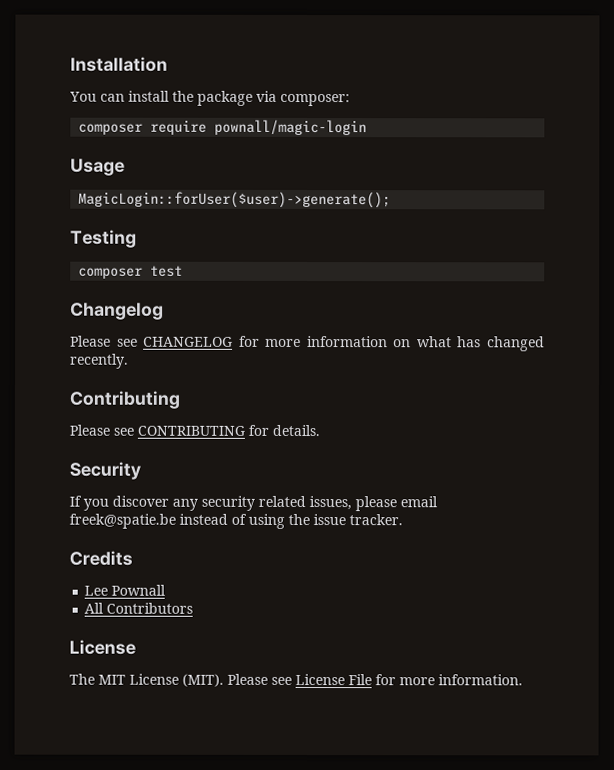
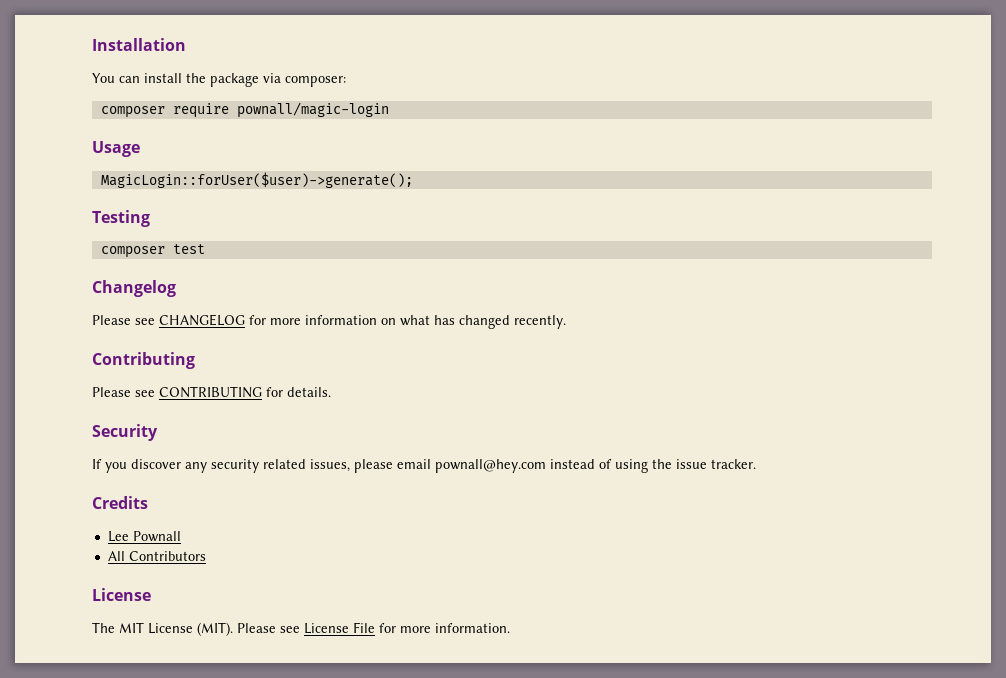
[69,513,176,529] freek@spatie.be -> [435,459,546,473] pownall@hey.com

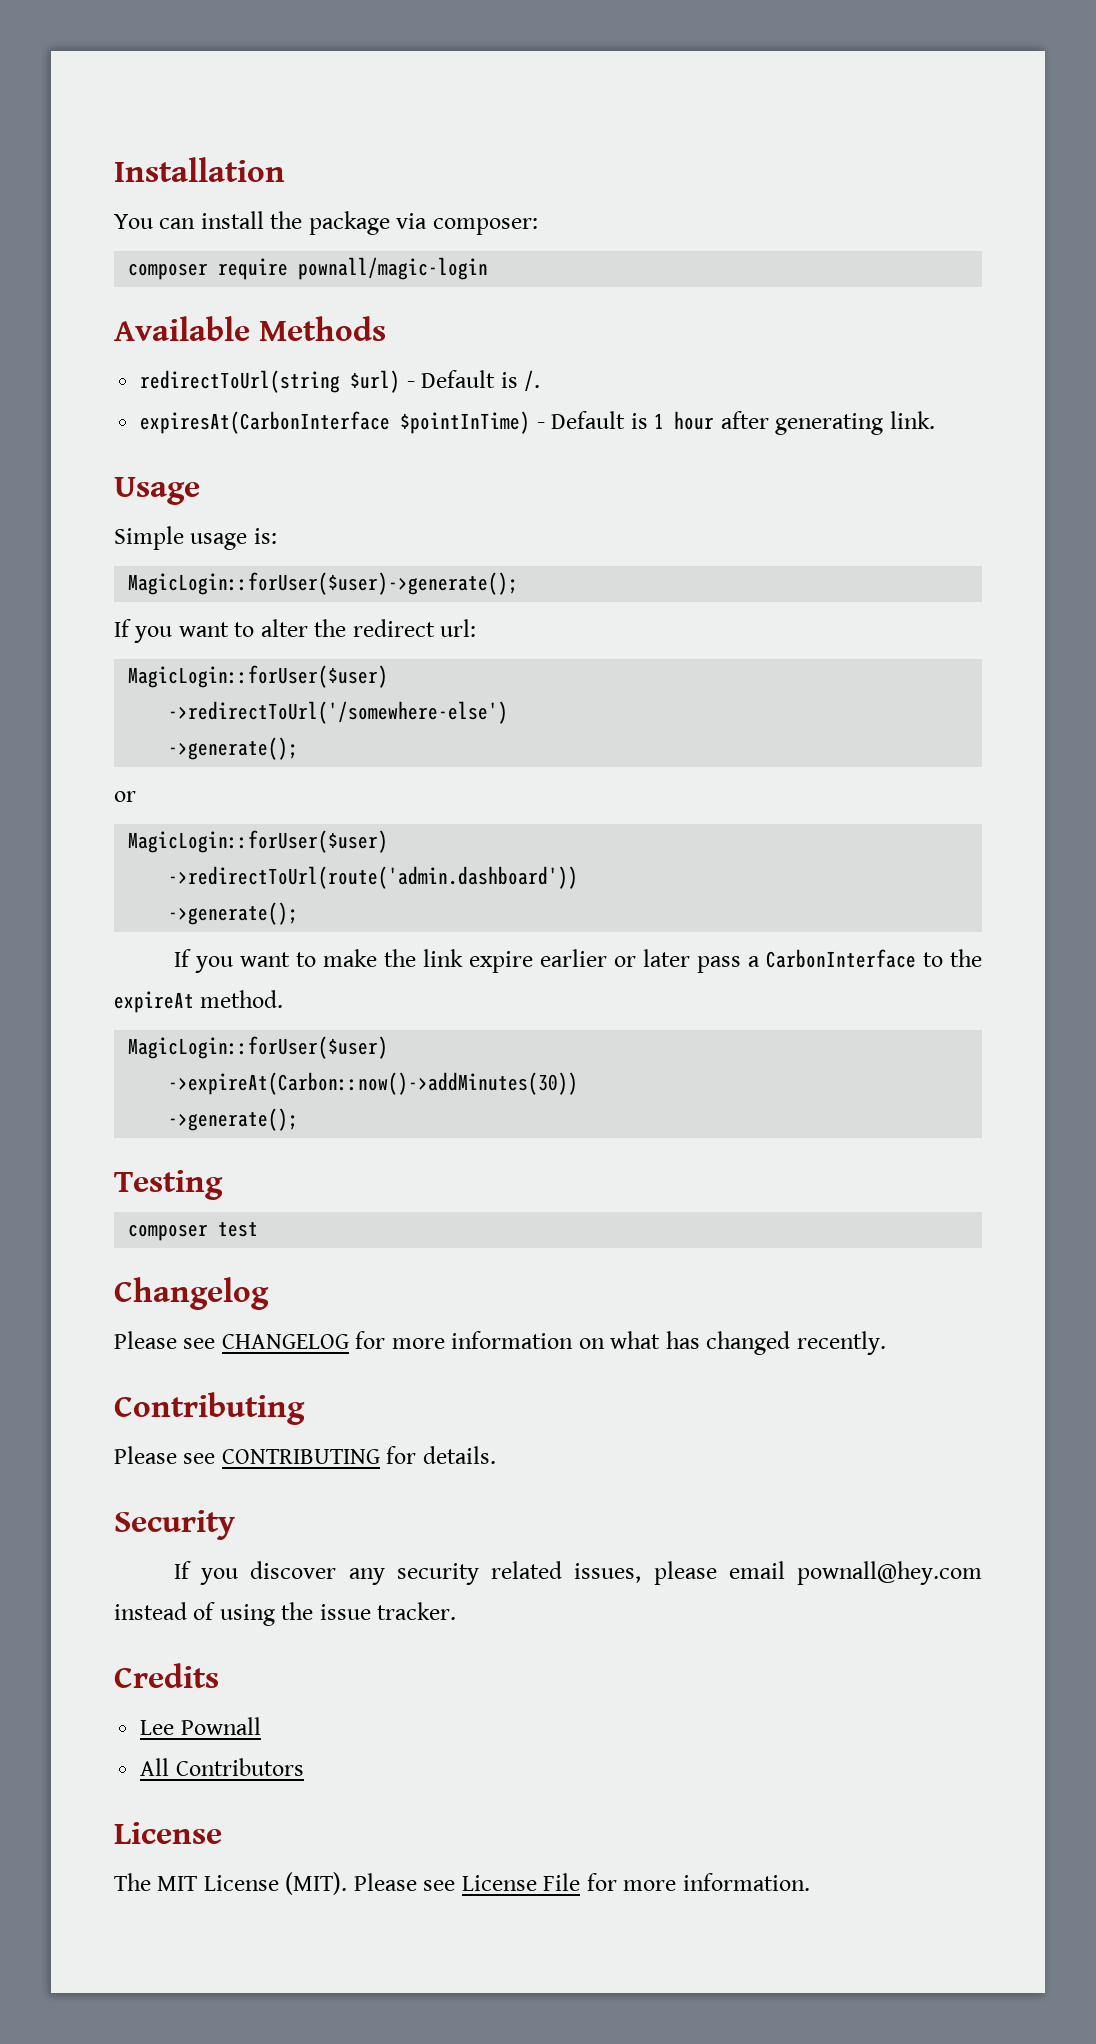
[92,141,140,157] [100,172,413,188] Usage // MagicLogin::forUser($user)->generate(); -> [114,316,386,341] [140,370,541,393] [140,411,935,435] [114,477,200,505] [114,526,277,550] [128,572,519,595] [114,619,477,643] [128,665,389,688] [168,701,509,724] [168,737,299,760] [114,791,136,802] [128,830,389,853] [168,866,579,889] [168,902,299,925] [174,949,983,973] [114,990,284,1013] [128,1036,389,1059] [168,1072,579,1095] [168,1108,299,1131] Available Methods // redirectToUrl(string $url) - Default is /. // expiresAt(CarbonInterface $pointInTime) - Default is 1 hour after generating link. // Usage // Simple usage is: // MagicLogin::forUser($user)->generate(); // If you want to alter the redirect url: // MagicLogin::forUser($user) // ->redirectToUrl('/somewhere-else') // ->generate(); // or // MagicLogin::forUser($user) // ->redirectToUrl(route('admin.dashboard')) // ->generate(); // If you want to make the link expire earlier or later pass a CarbonInterface to the expireAt method. // MagicLogin::forUser($user) // ->expireAt(Carbon::now()->addMinutes(30)) // ->generate();

